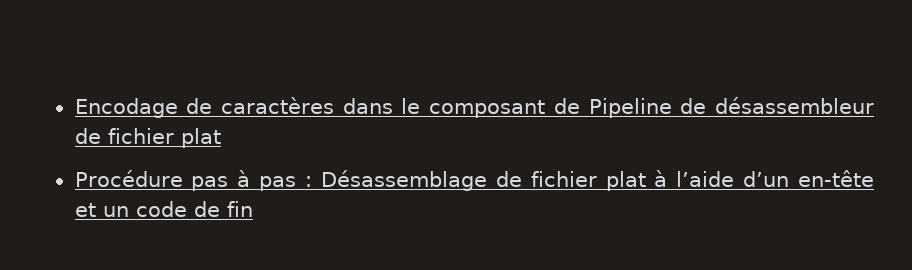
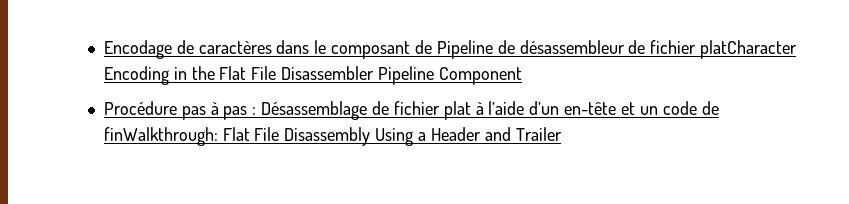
[180,128,221,148] plat -> [700,40,798,59] [103,66,522,85] platCharacter Encoding in the Flat File Disassembler Pipeline Component
[226,201,253,217] fin -> [103,127,562,146] finWalkthrough: Flat File Disassembly Using a Header and Trailer

